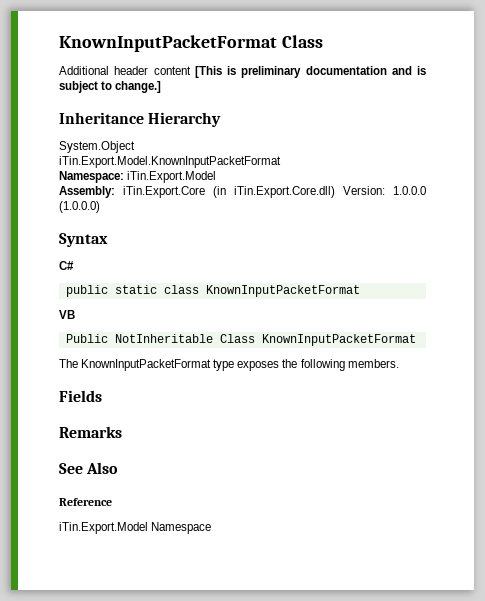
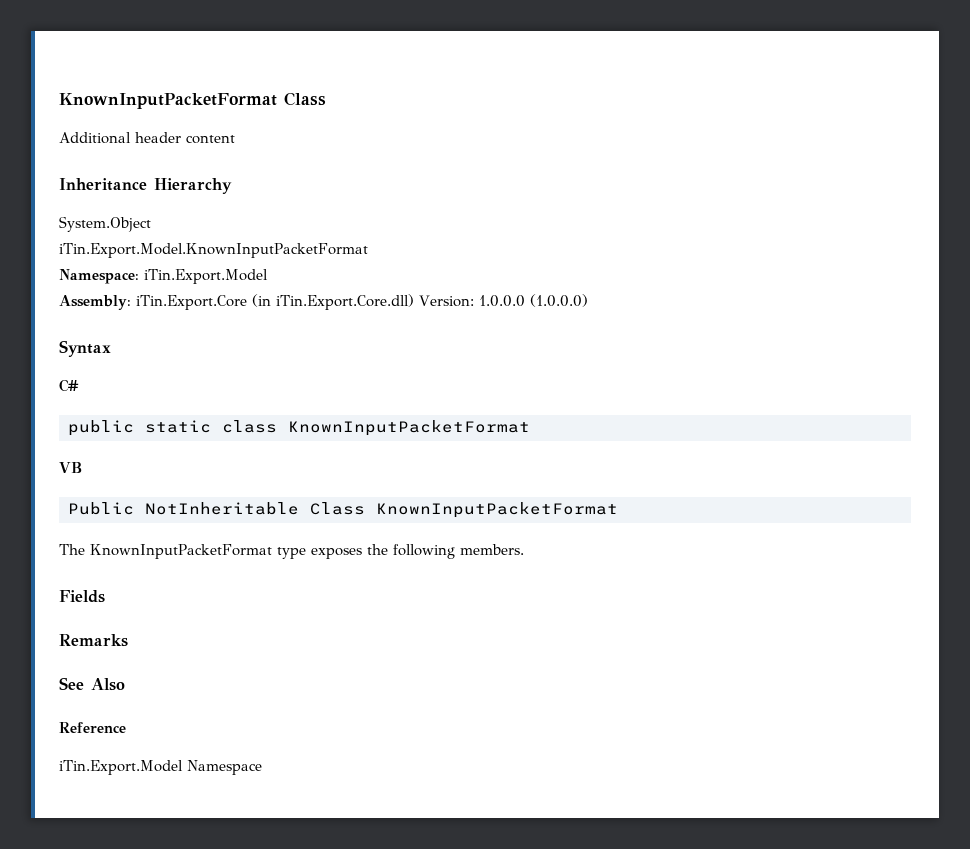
[194,66,426,78] [59,81,162,93] [This is preliminary documentation and is subject to change.] -> (235, 139) none

